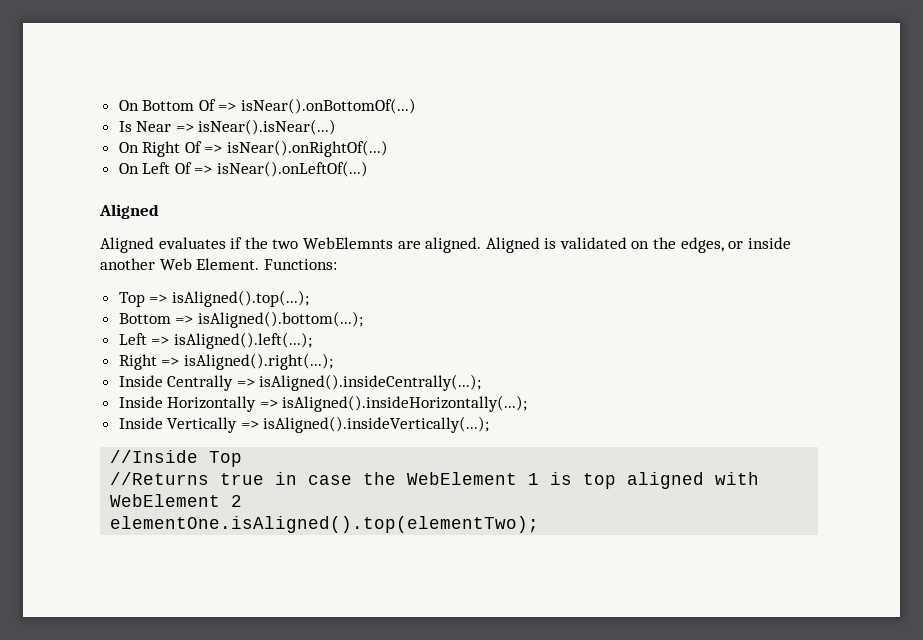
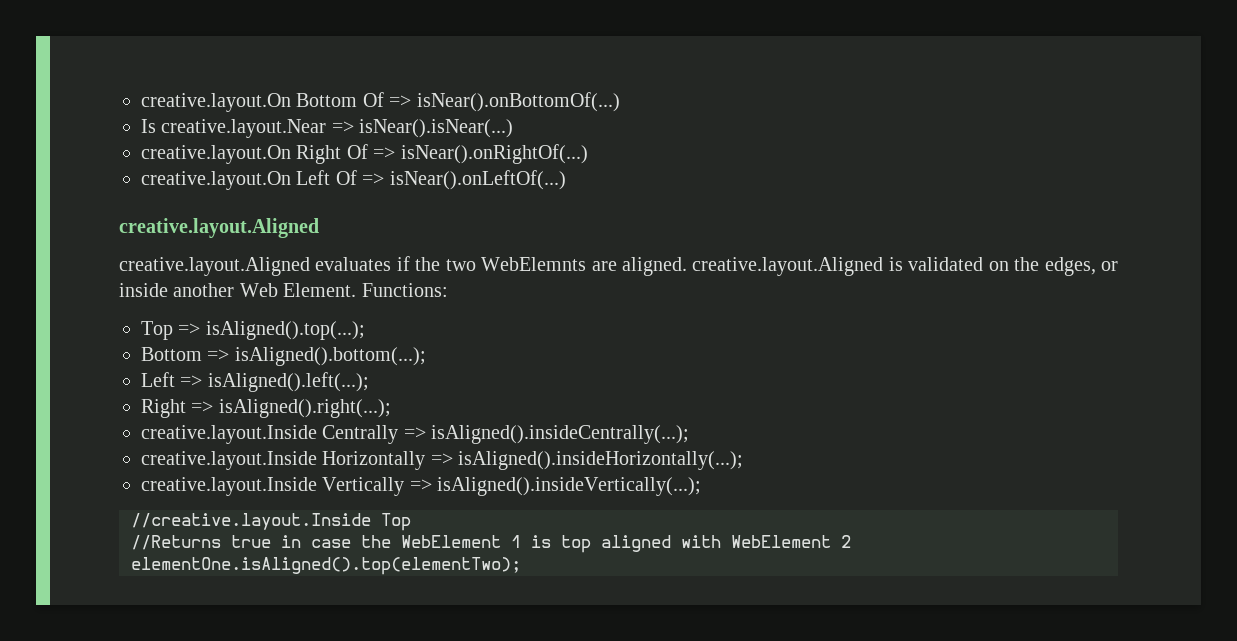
[118,100,139,111] On -> [141,93,291,112] creative.layout.On
[136,121,172,132] Near -> [161,119,327,138] creative.layout.Near
[118,142,139,153] On -> [141,145,291,164] creative.layout.On
[118,163,139,174] On -> [141,171,291,190] creative.layout.On
[99,204,159,219] [100,237,154,253] Aligned // Aligned -> [119,218,319,238] [119,257,310,276] creative.layout.Aligned // creative.layout.Aligned
[485,237,540,253] Aligned -> [692,257,884,276] creative.layout.Aligned
[118,375,163,387] Inside -> [141,425,317,444] creative.layout.Inside
[118,396,163,408] Inside -> [141,451,317,470] creative.layout.Inside
[118,417,163,429] Inside -> [141,477,317,496] creative.layout.Inside
[110,450,199,463] //Inside -> [131,513,371,530] //creative.layout.Inside

